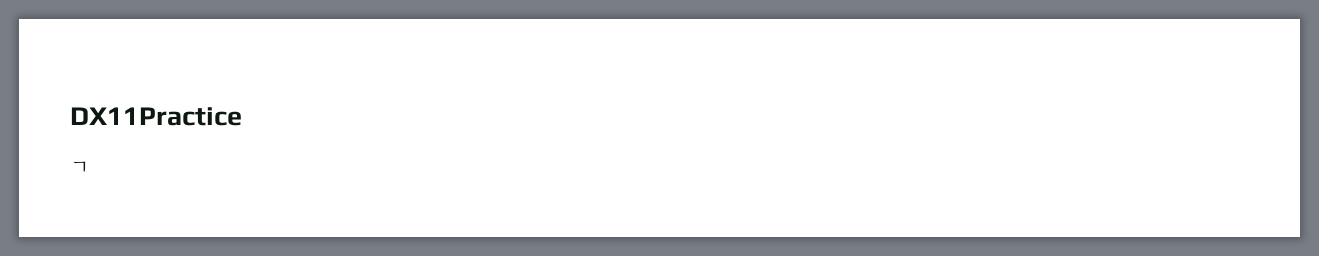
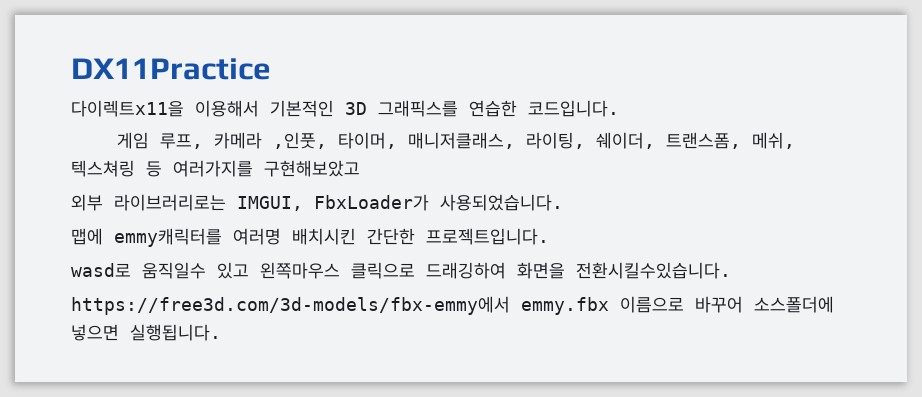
[70,161,89,174] ㄱ -> [71,100,619,117] [116,132,795,149] [71,160,360,177] [71,194,563,211] [71,228,549,247] [71,262,731,279] [71,296,834,315] [71,324,221,341] 다이렉트x11을 이용해서 기본적인 3D 그래픽스를 연습한 코드입니다. // 게임 루프, 카메라 ,인풋, 타이머, 매니저클래스, 라이팅, 쉐이더, 트랜스폼, 메쉬, 텍스쳐링 등 여러가지를 구현해보았고 // 외부 라이브러리로는 IMGUI, FbxLoader가 사용되었습니다. // 맵에 emmy캐릭터를 여러명 배치시킨 간단한 프로젝트입니다. // wasd로 움직일수 있고 왼쪽마우스 클릭으로 드래깅하여 화면을 전환시킬수있습니다. // https://free3d.com/3d-models/fbx-emmy에서 emmy.fbx 이름으로 바꾸어 소스폴더에 넣으면 실행됩니다.

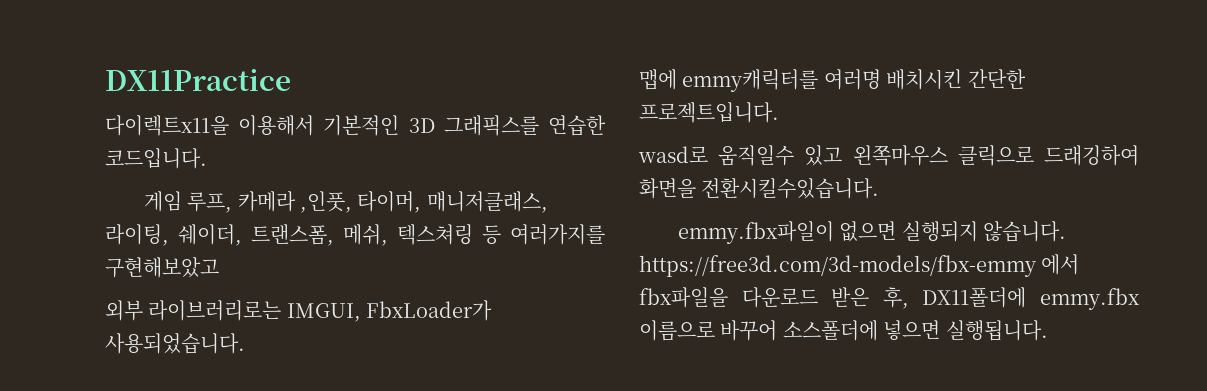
[71,296,510,315] https://free3d.com/3d-models/fbx-emmy에서 -> [677,221,1067,244] [639,254,1080,277] [639,287,1027,309] emmy.fbx파일이 없으면 실행되지 않습니다. https://free3d.com/3d-models/fbx-emmy 에서 fbx파일을 다운로드 받은 후, DX11폴더에

